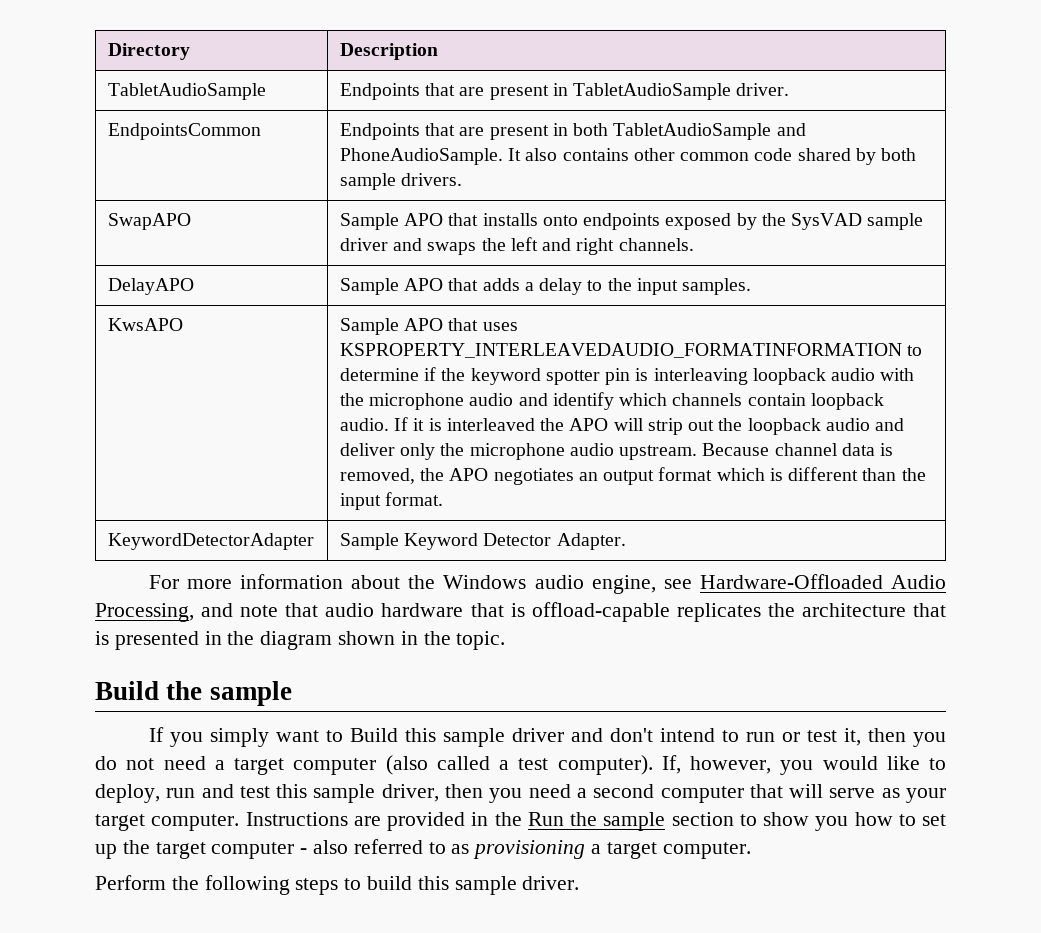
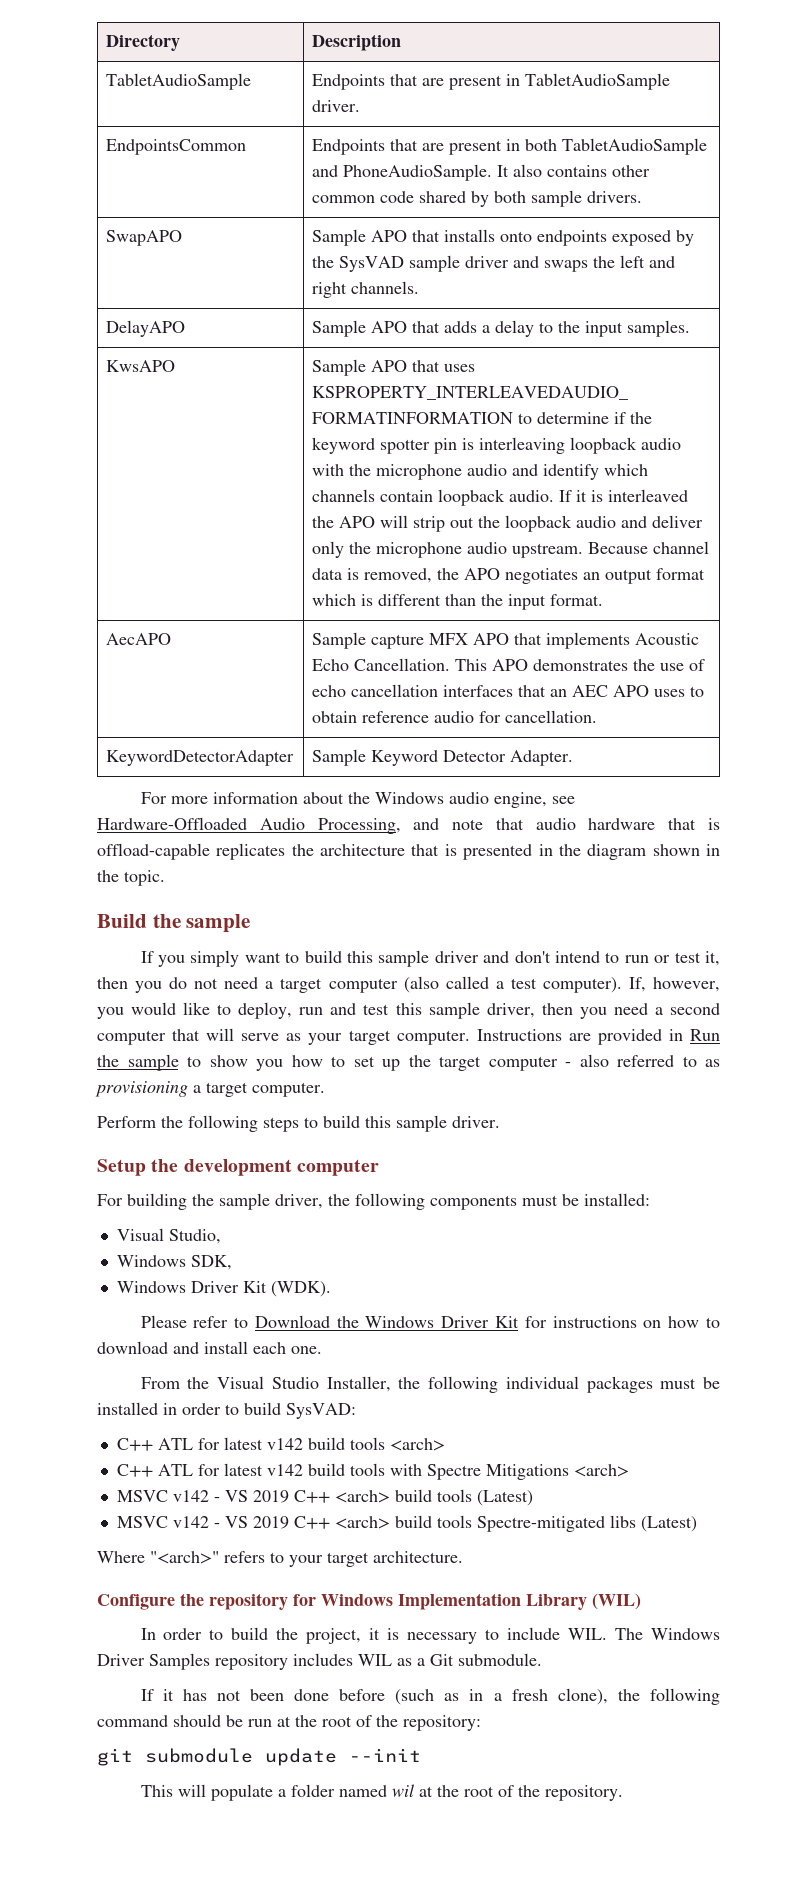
(444, 499) none -> [106,633,172,645] [312,632,700,649] [312,658,706,671] [312,684,705,697] [312,710,598,723] // AecAPO | Sample capture MFX APO that implements Acoustic Echo Cancellation. This APO demonstrates the use of echo cancellation interfaces that an AEC APO uses to obtain reference audio for cancellation.
[349,728,398,742] Build -> [304,950,342,963] build
[494,812,522,826] the -> (683, 1035) none
[671,812,734,826] section -> (179, 1062) none
(580, 883) none -> [97,1159,379,1176] [97,1193,650,1210] [116,1228,221,1244] [116,1255,232,1270] [116,1281,331,1297] [140,1315,720,1328] [97,1341,322,1354] [140,1376,720,1393] [97,1402,356,1419] [116,1437,445,1451] [116,1463,629,1480] [116,1489,533,1506] [116,1515,697,1532] [97,1551,463,1567] [97,1593,641,1610] [140,1627,720,1644] [97,1653,542,1670] [140,1688,720,1705] [97,1714,481,1731] [97,1748,421,1766] [140,1784,623,1801] // Setup the development computer // For building the sample driver, the following components must be installed: // Visual Studio, // Windows SDK, // Windows Driver Kit (WDK). // Please refer to Download the Windows Driver Kit for instructions on how to download and install each one. // From the Visual Studio Installer, the following individual packages must be installed in order to build SysVAD: // C++ ATL for latest v142 build tools <arch> // C++ ATL for latest v142 build tools with Spectre Mitigations <arch> // MSVC v142 - VS 2019 C++ <arch> build tools (Latest) // MSVC v142 - VS 2019 C++ <arch> build tools Spectre-mitigated libs (Latest) // Where "<arch>" refers to your target architecture. // Configure the repository for Windows Implementation Library (WIL) // In order to build the project, it is necessary to include WIL. The Windows Driver Samples repository includes WIL as a Git submodule. // If it has not been done before (such as in a fresh clone), the following command should be run at the root of the repository: // git submodule update --init // This will populate a folder named wil at the root of the repository.

